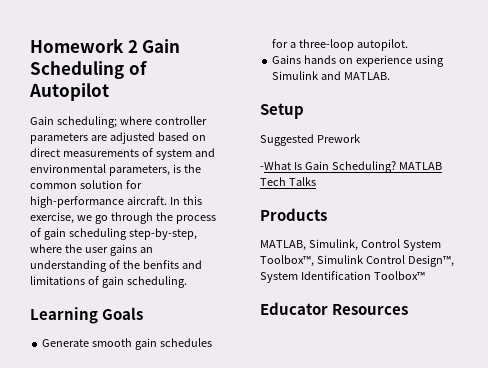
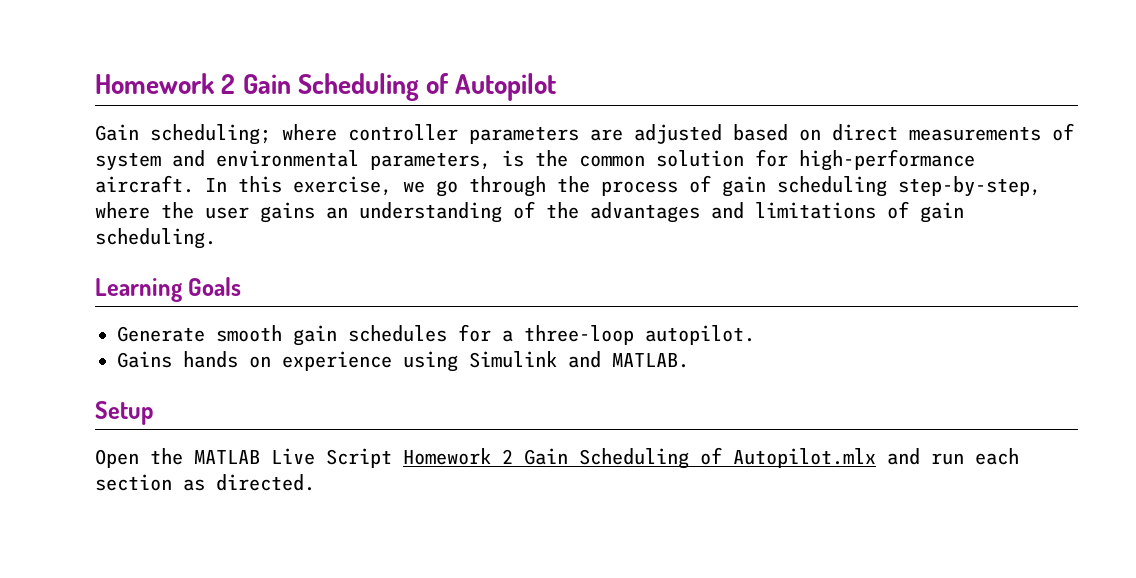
[142,260,179,269] benfits -> [590,202,700,223] advantages
[260,134,360,146] [260,161,442,173] [260,177,316,186] [260,208,327,221] [260,239,441,251] [260,255,454,267] [260,271,425,283] [260,302,409,315] Suggested Prework // -What Is Gain Scheduling? MATLAB Tech Talks // Products // MATLAB, Simulink, Control System Toolbox™, Simulink Control Design™, System Identification Toolbox™ // Educator Resources -> [95,447,1019,469] [95,474,315,491] Open the MATLAB Live Script Homework 2 Gain Scheduling of Autopilot.mlx and run each section as directed.

